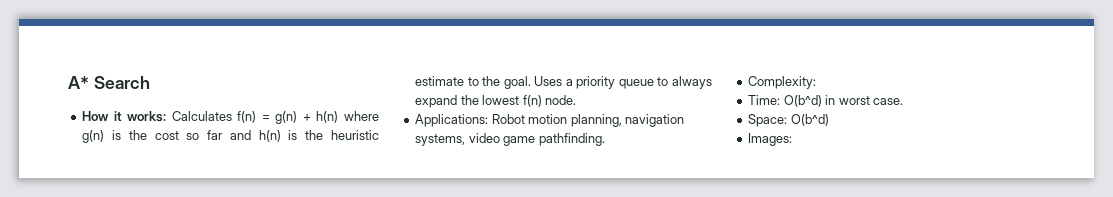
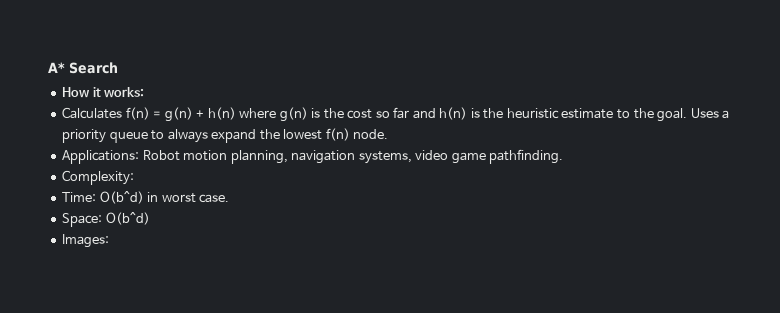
(167, 116) none -> (145, 92) //

